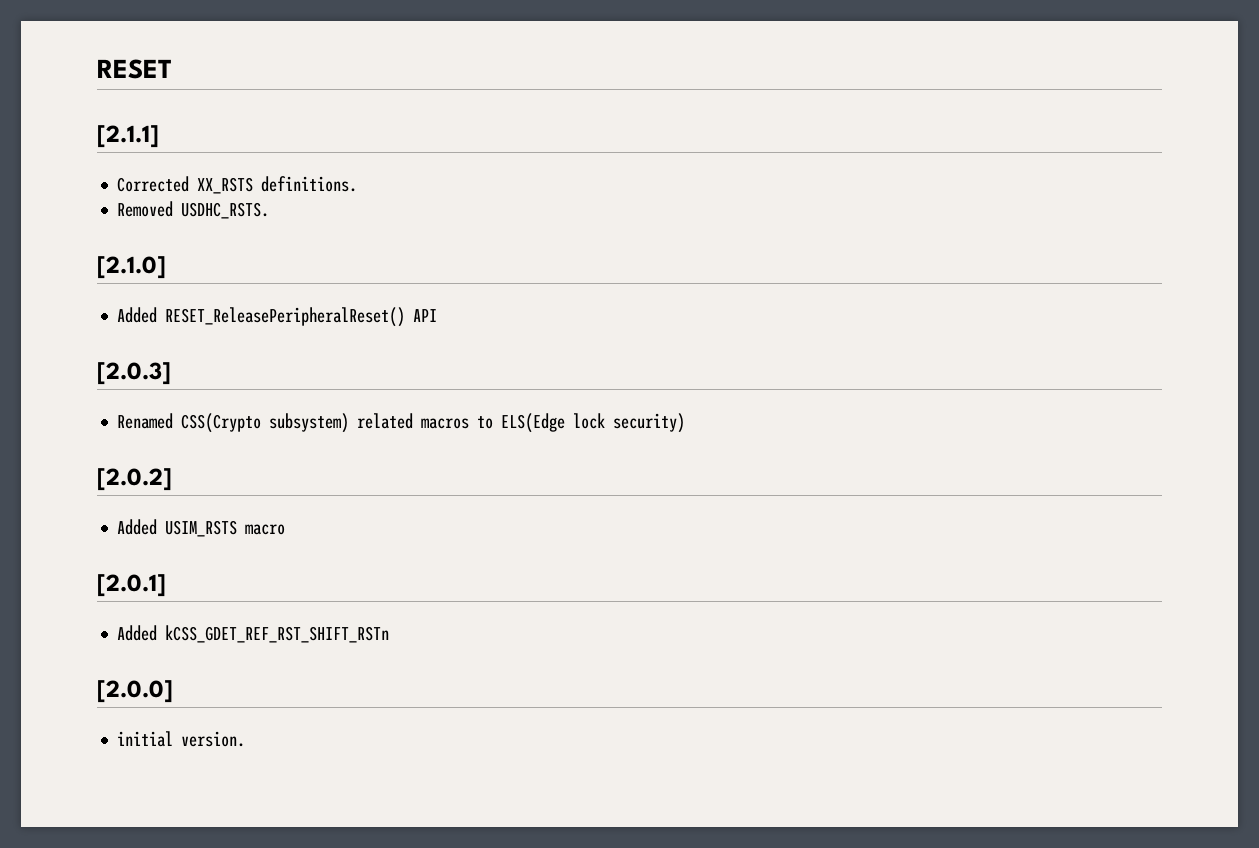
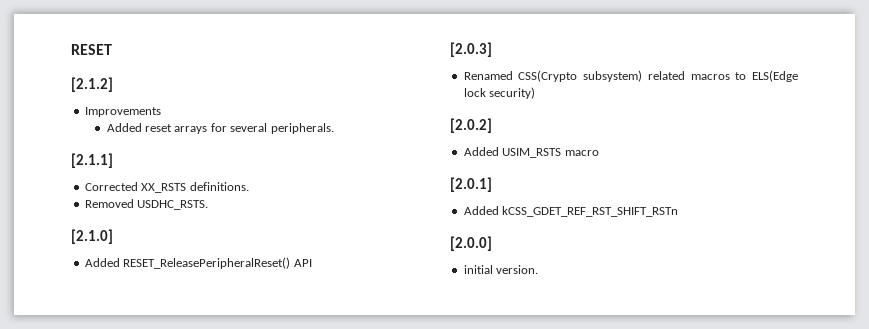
(172, 69) none -> [71,77,113,92] [84,107,161,117] [106,123,334,134] // [2.1.2] // Improvements // Added reset arrays for several peripherals.

